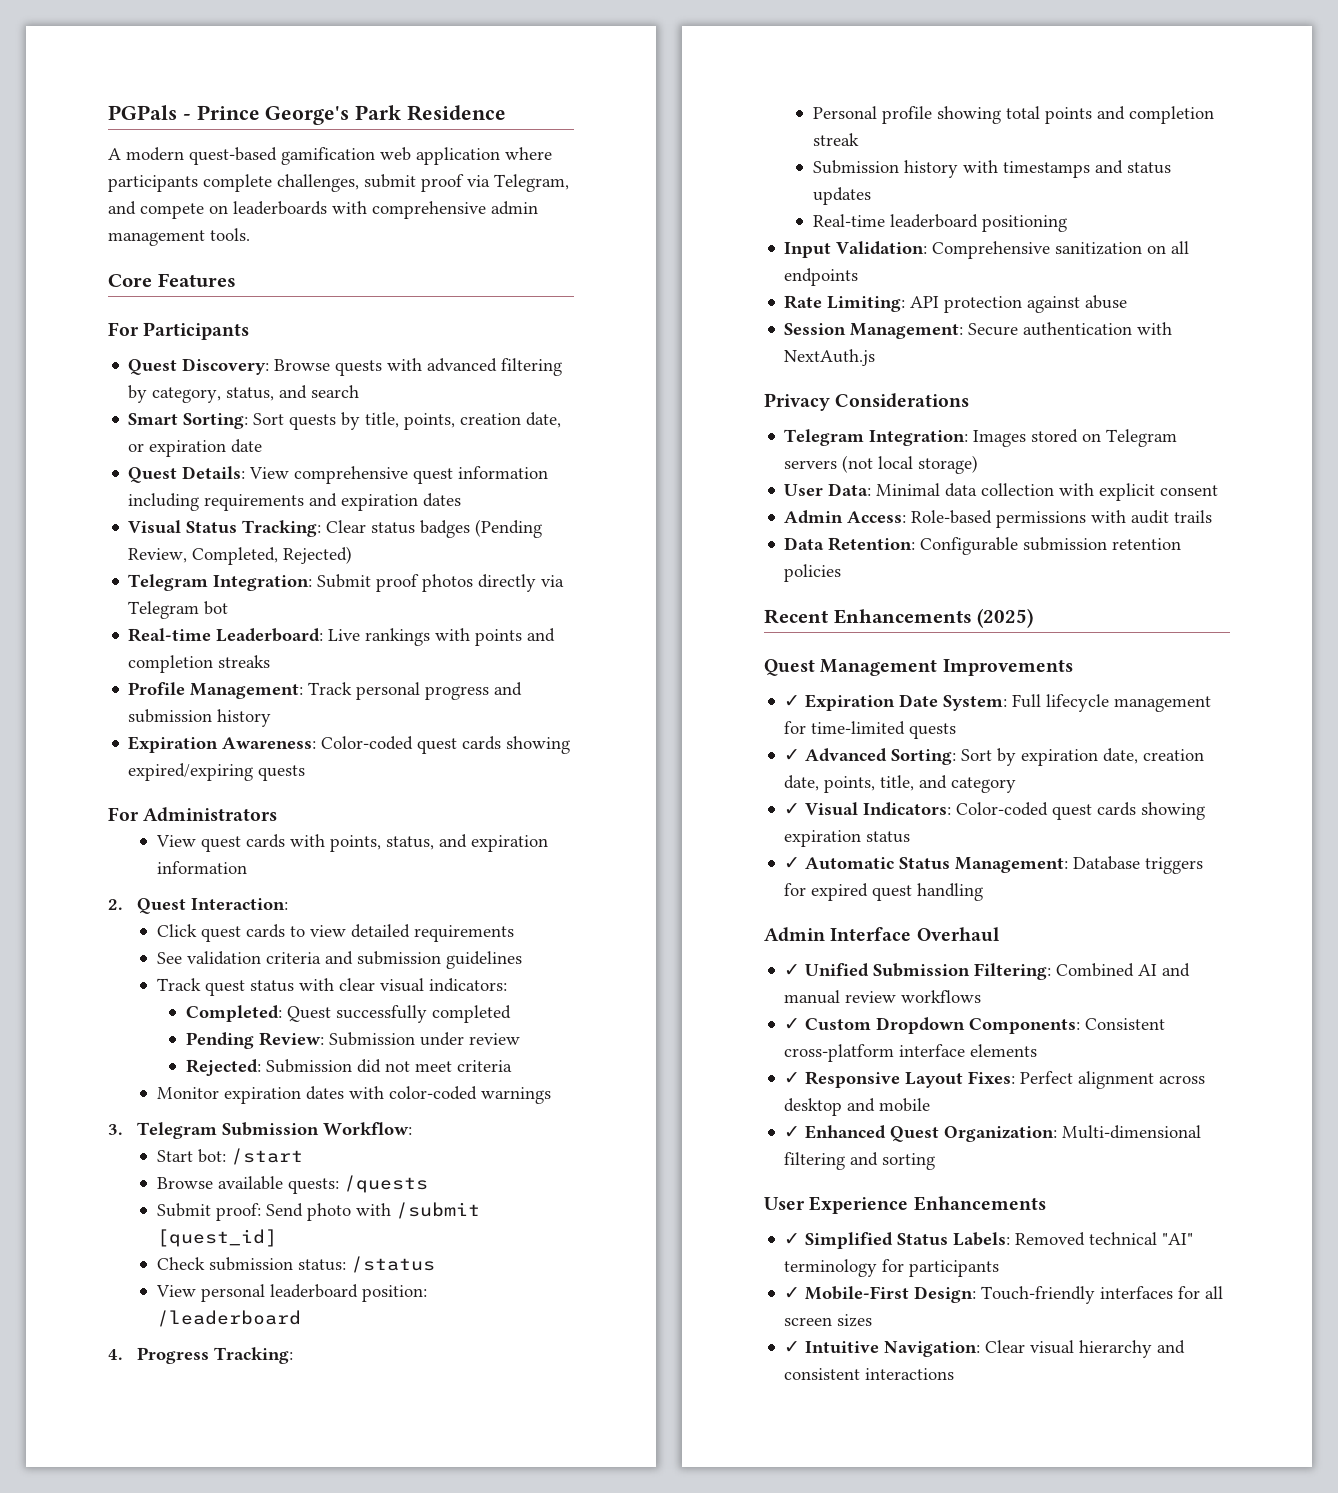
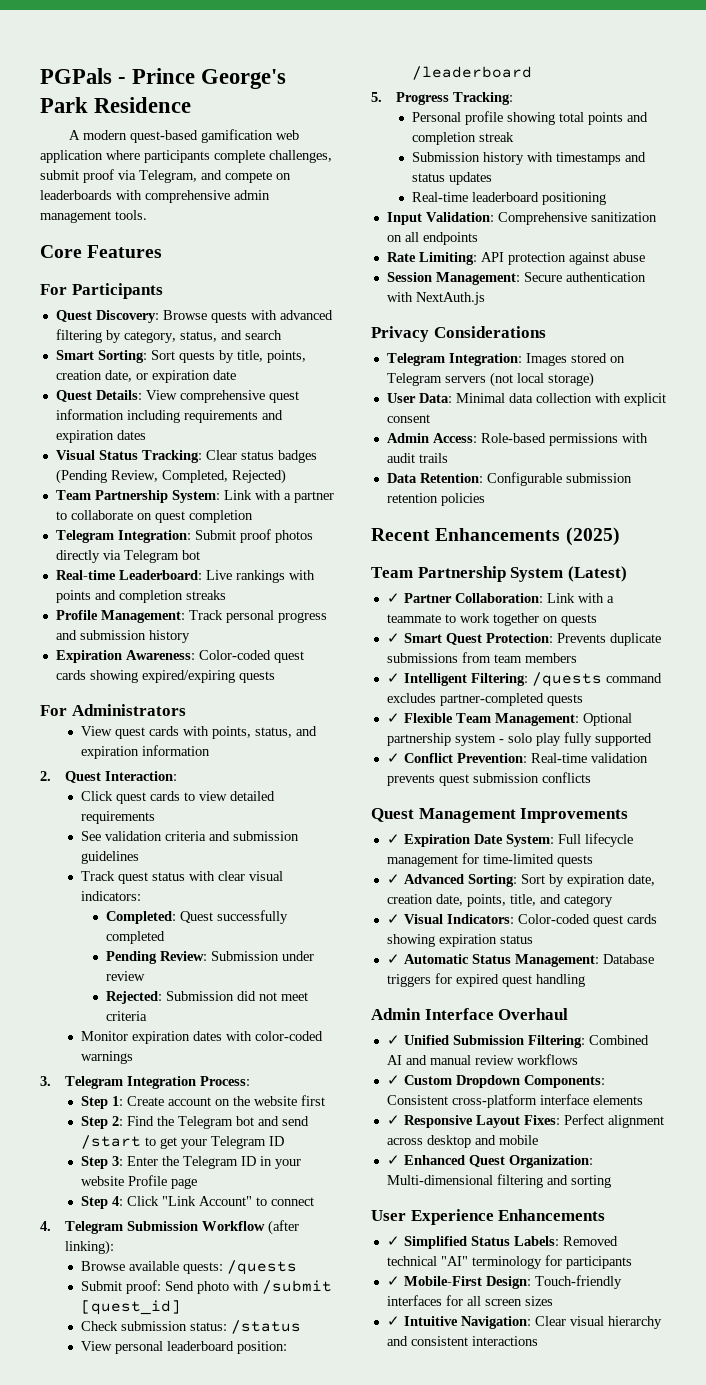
(353, 555) none -> [55,490,334,503] [55,510,253,523] // Team Partnership System: Link with a partner to collaborate on quest completion
[221,1122,412,1136] [156,1148,303,1165] Submission Workflow: // Start bot: /start -> [127,1076,251,1089] [80,1095,325,1109] [80,1116,309,1129] [80,1135,284,1149] [80,1156,301,1169] [80,1175,197,1189] [80,1196,314,1209] [40,1220,300,1235] [65,1240,115,1255] Integration Process: // Step 1: Create account on the website first // Step 2: Find the Telegram bot and send /start to get your Telegram ID // Step 3: Enter the Telegram ID in your website Profile page // Step 4: Click "Link Account" to connect // 4. Telegram Submission Workflow (after linking):
[108,1349,123,1360] 4. -> [371,92,382,102] 5.
(1034, 618) none -> [371,566,627,582] [386,593,614,603] [386,613,597,626] [386,633,661,646] [386,652,577,663] [386,672,662,687] [386,693,583,706] [386,713,632,726] [386,732,652,746] [386,753,648,763] [386,772,591,786] // Team Partnership System (Latest) // ✓ Partner Collaboration: Link with a teammate to work together on quests // ✓ Smart Quest Protection: Prevents duplicate submissions from team members // ✓ Intelligent Filtering: /quests command excludes partner-completed quests // ✓ Flexible Team Management: Optional partnership system - solo play fully supported // ✓ Conflict Prevention: Real-time validation prevents quest submission conflicts

